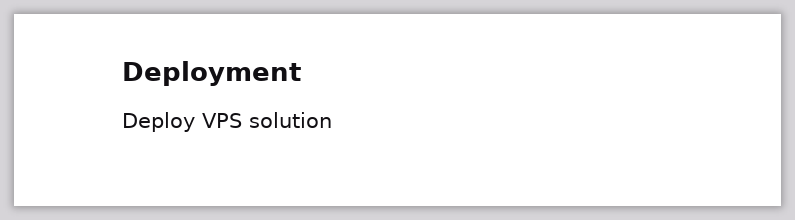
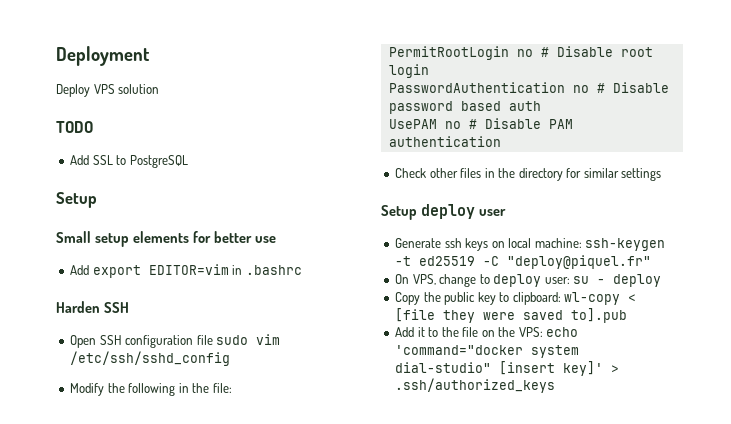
(332, 120) none -> [56,121,93,133] [70,155,188,168] [56,192,97,208] [56,231,276,247] [70,264,302,278] [56,301,129,313] [70,334,281,348] [70,351,231,366] [70,383,232,396] [388,46,653,60] [388,64,429,78] [388,82,669,93] [388,101,541,114] [388,118,573,129] [388,136,501,147] [395,168,662,181] [381,204,506,220] [395,238,666,251] [395,255,652,269] [395,274,662,287] [395,292,637,305] [395,308,628,323] [395,327,579,337] [395,345,580,358] [395,361,620,376] [395,378,556,393] // TODO // Add SSL to PostgreSQL // Setup // Small setup elements for better use // Add export EDITOR=vim in .bashrc // Harden SSH // Open SSH configuration file sudo vim /etc/ssh/sshd_config // Modify the following in the file: // PermitRootLogin no # Disable root login // PasswordAuthentication no # Disable password based auth // UsePAM no # Disable PAM authentication // Check other files in the directory for similar settings // Setup deploy user // Generate ssh keys on local machine: ssh-keygen -t ed25519 -C "deploy@piquel.fr" // On VPS, change to deploy user: su - deploy // Copy the public key to clipboard: wl-copy < [file they were saved to].pub // Add it to the file on the VPS: echo 'command="docker system dial-studio" [insert key]' > .ssh/authorized_keys

